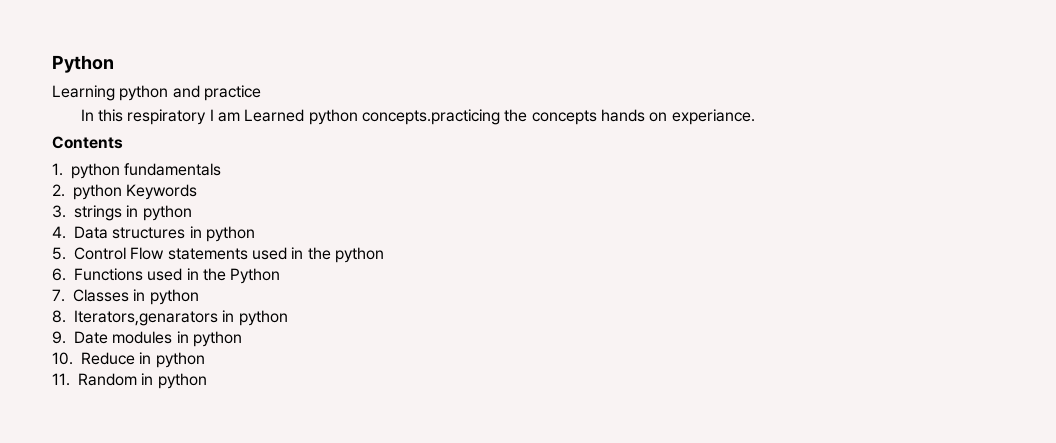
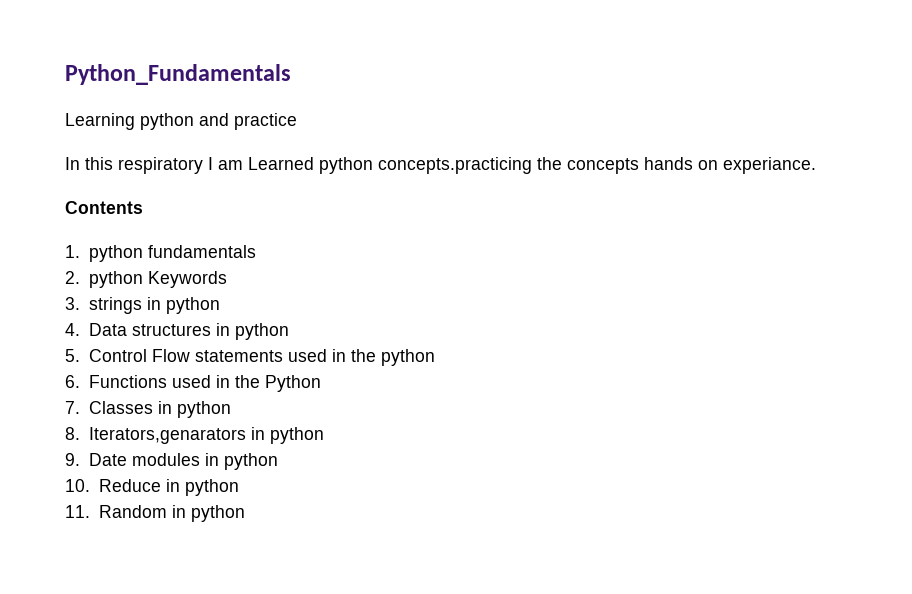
[52,55,114,73] Python -> [65,64,291,85] Python_Fundamentals

